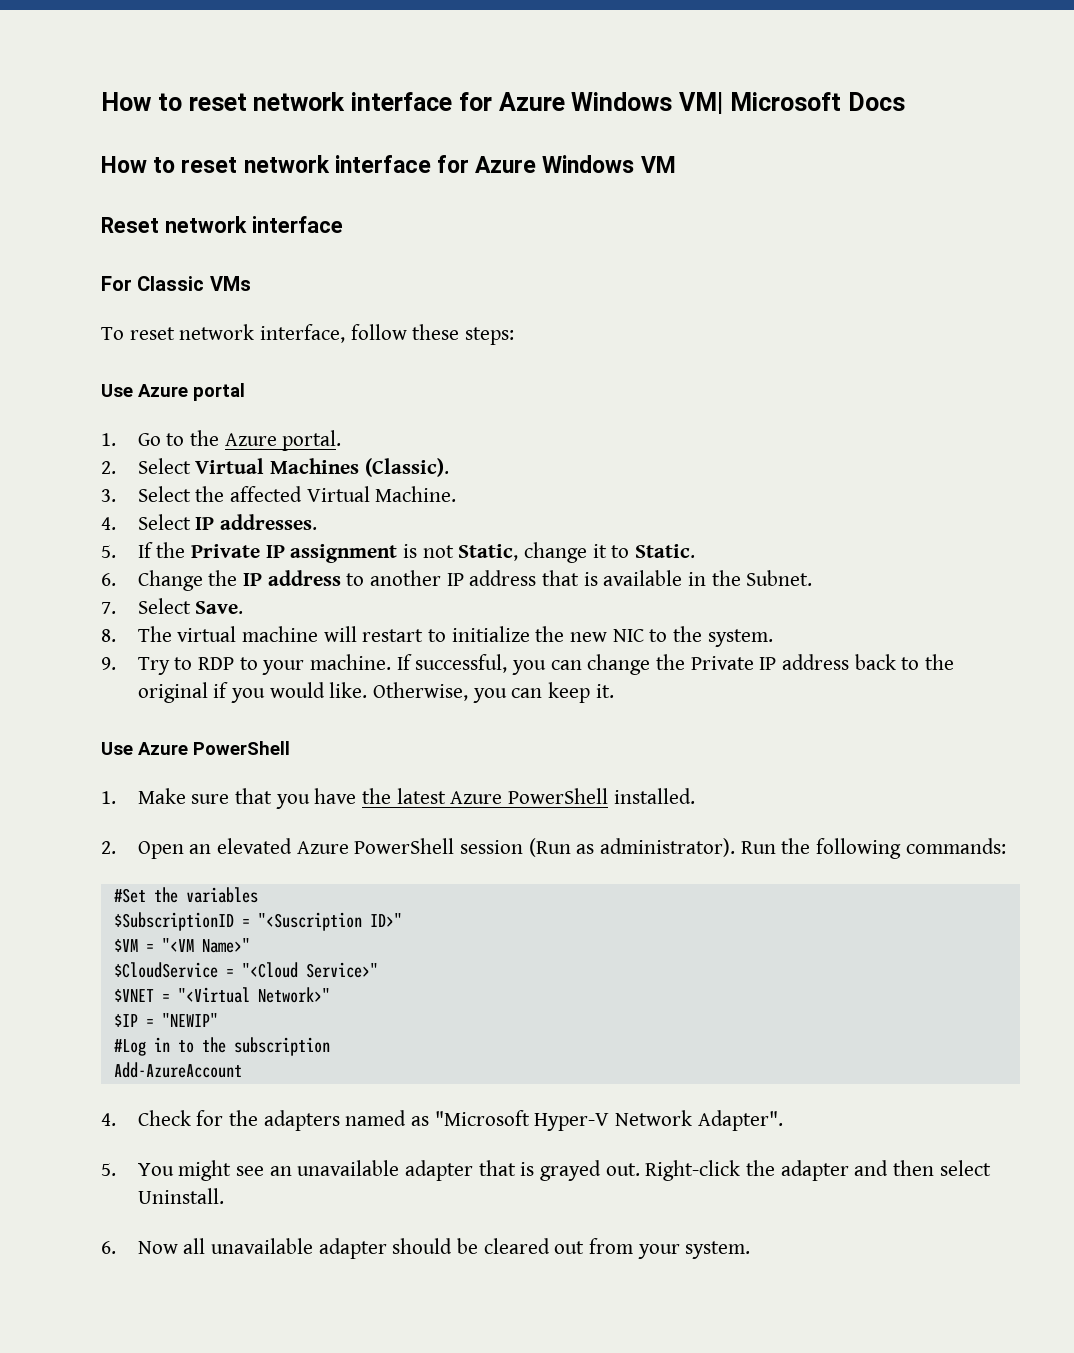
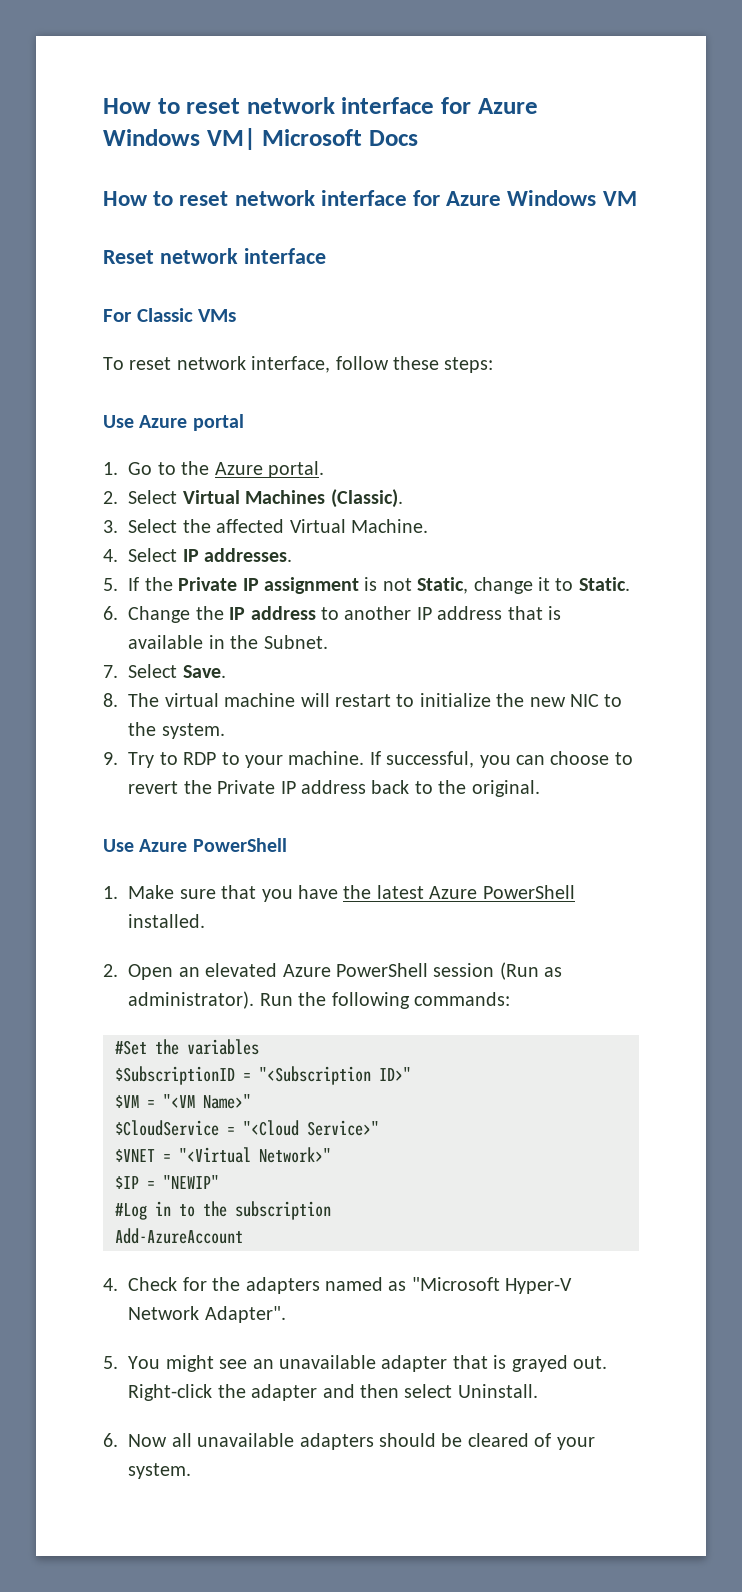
[587,654,651,675] change -> [550,751,633,765] [128,781,179,794] choose to revert
[137,682,614,703] original if you would like. Otherwise, you can keep it. -> [471,780,540,797] original.
[257,912,362,931] "<Suscription -> [259,1066,371,1085] "<Subscription
[318,1238,387,1259] adapter -> [299,1433,374,1450] adapters
[554,1238,634,1254] out from -> [534,1433,552,1447] of

